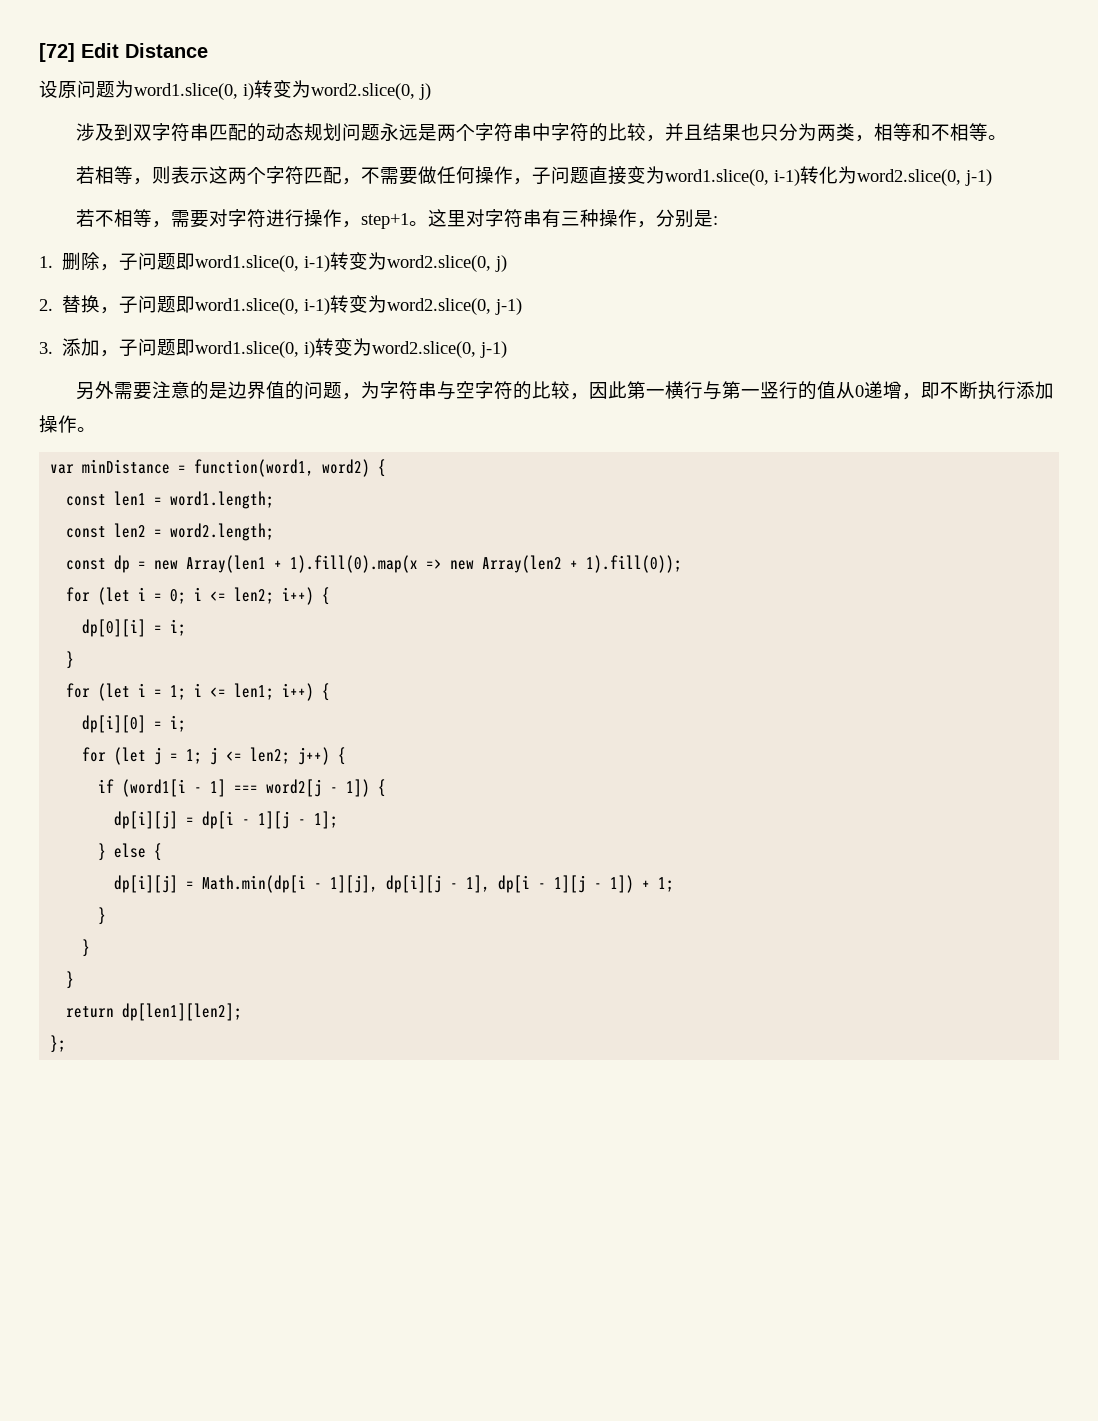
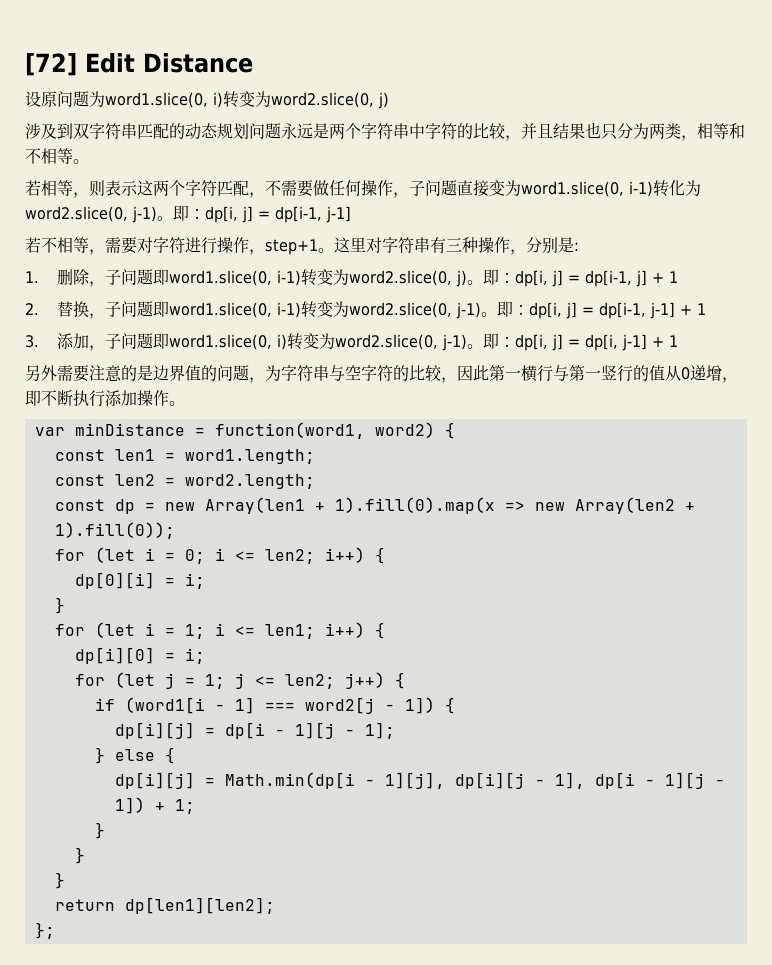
(992, 177) none -> [157,205,351,223] 。即：dp[i, j] = dp[i-1, j-1]
(508, 263) none -> [466,269,678,287] 。即：dp[i, j] = dp[i-1, j] + 1
(523, 306) none -> [480,301,706,319] 。即：dp[i, j] = dp[i-1, j-1] + 1
(508, 349) none -> [466,333,678,351] 。即：dp[i, j] = dp[i, j-1] + 1

